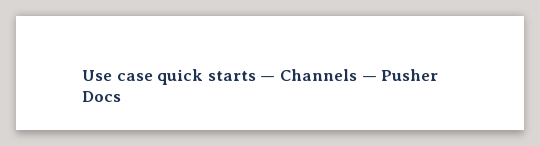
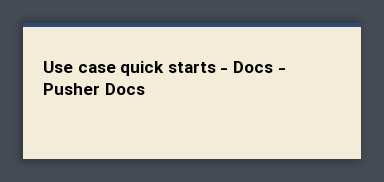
[260,69,377,81] — Channels — -> [220,61,286,73] - Docs -

